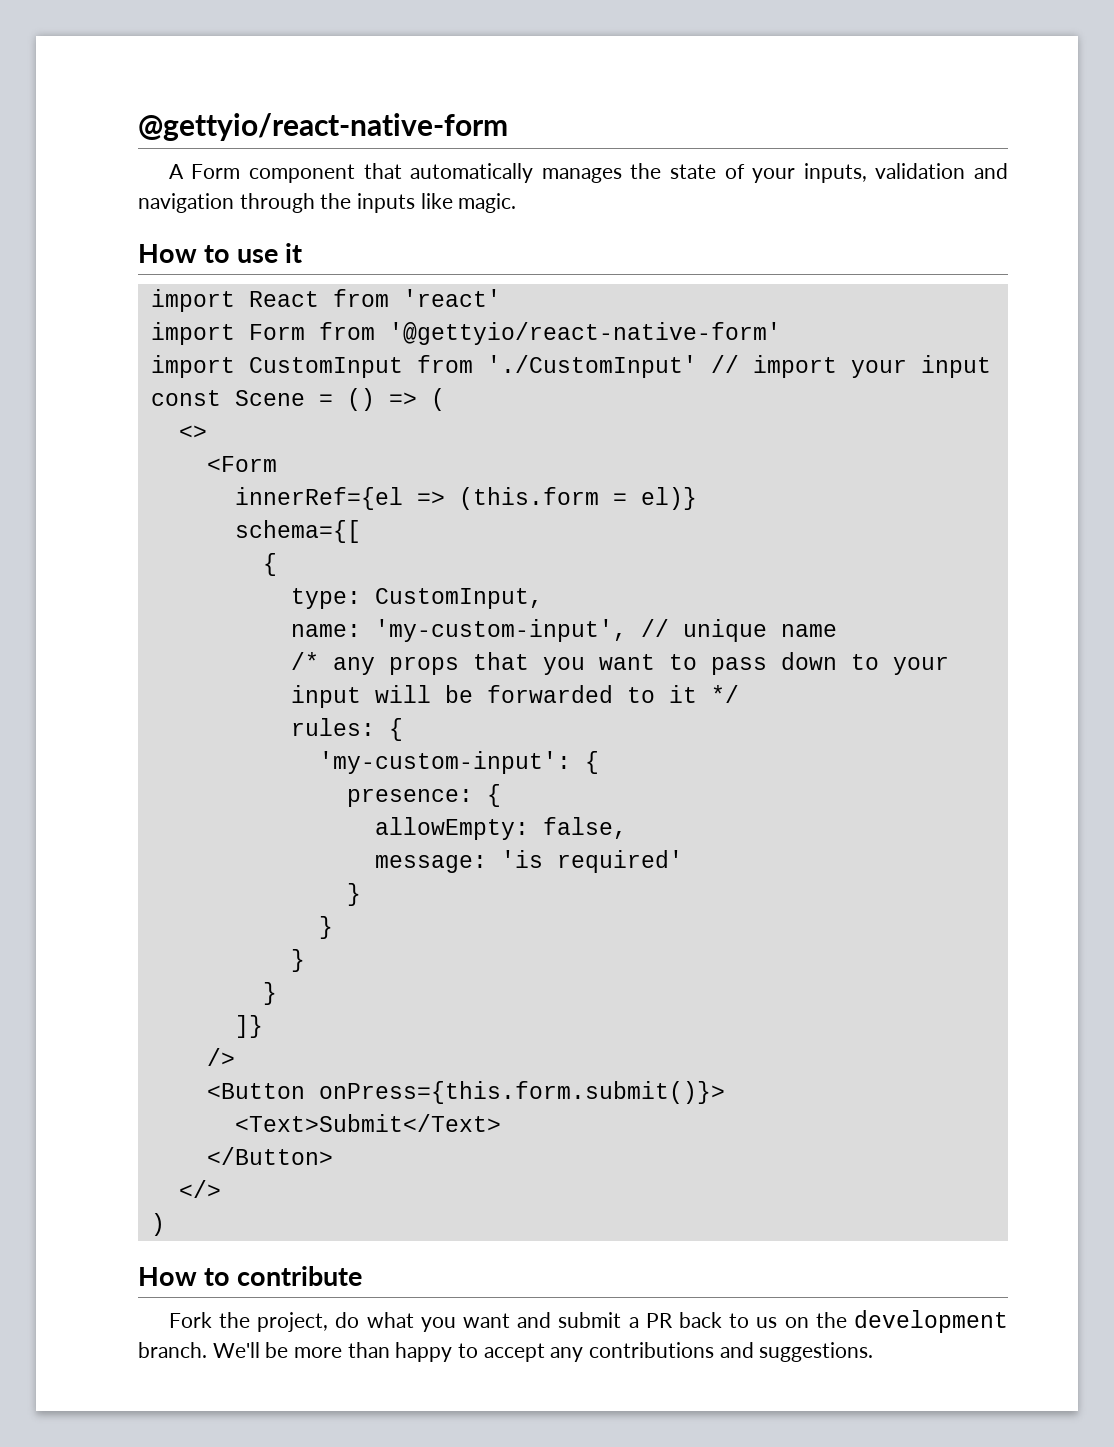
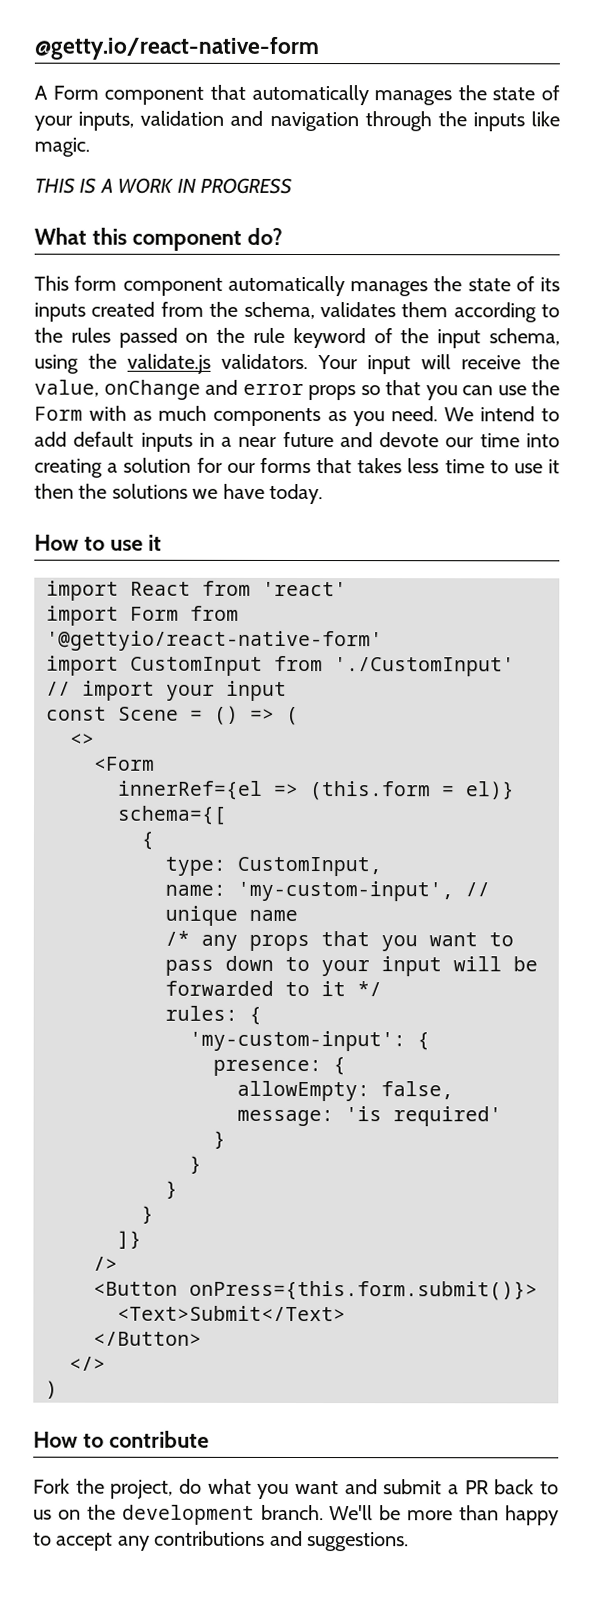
[138,113,508,141] @gettyio/react-native-form -> [34,36,319,61] @getty.io/react-native-form
(517, 203) none -> [34,177,292,194] [34,227,283,251] [34,275,560,297] [34,301,560,323] [34,327,560,349] [34,353,560,375] [34,379,560,401] [34,405,561,427] [34,431,560,452] [34,457,561,478] [34,483,323,505] // THIS IS A WORK IN PROGRESS // What this component do? // This form component automatically manages the state of its inputs created from the schema, validates them according to the rules passed on the rule keyword of the input schema, using the validate.js validators. Your input will receive the value, onChange and error props so that you can use the Form with as much components as you need. We intend to add default inputs in a near future and devote our time into creating a solution for our forms that takes less time to use it then the solutions we have today.

